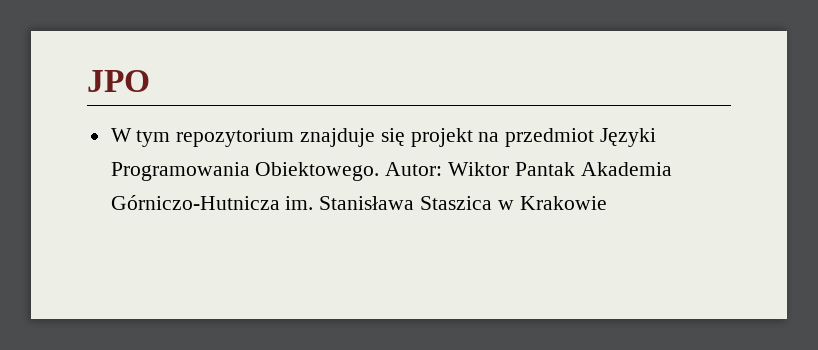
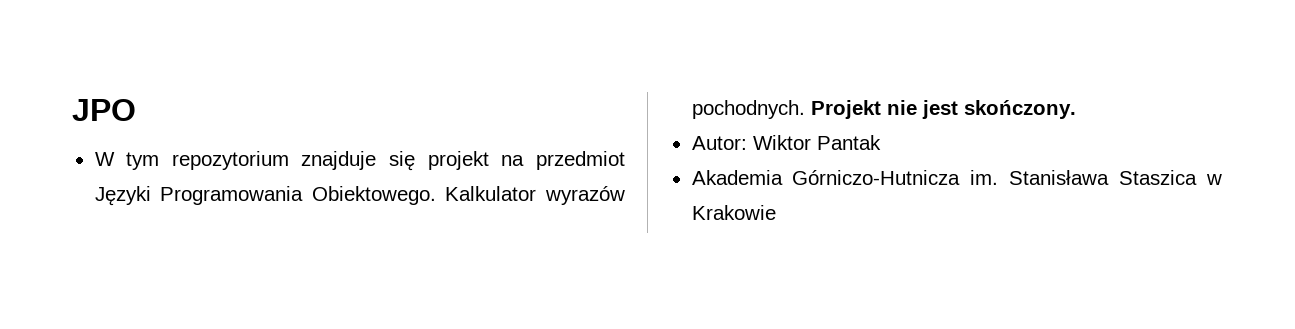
(380, 171) none -> [445,186,625,205] [691,100,1076,119] Kalkulator wyrazów pochodnych. Projekt nie jest skończony. //
(575, 169) none -> (881, 142) //

